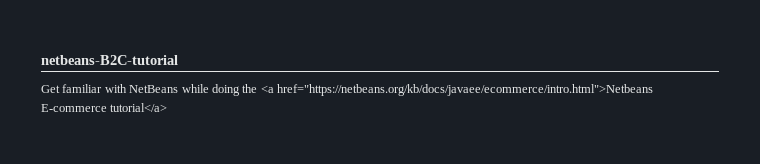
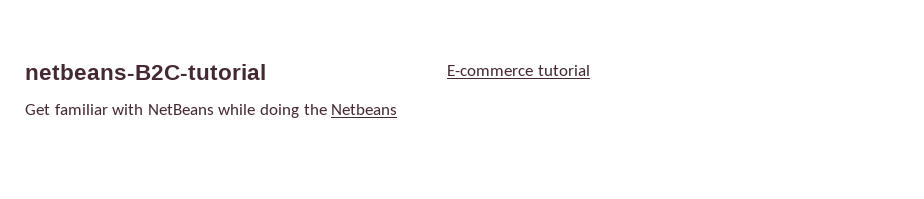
[260,84,653,96] [41,103,168,112] <a href="https://netbeans.org/kb/docs/javaee/ecommerce/intro.html">Netbeans E-commerce tutorial</a> -> [331,104,398,115] [447,65,590,76] Netbeans E-commerce tutorial

